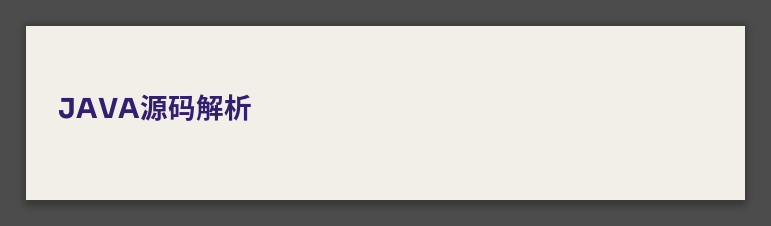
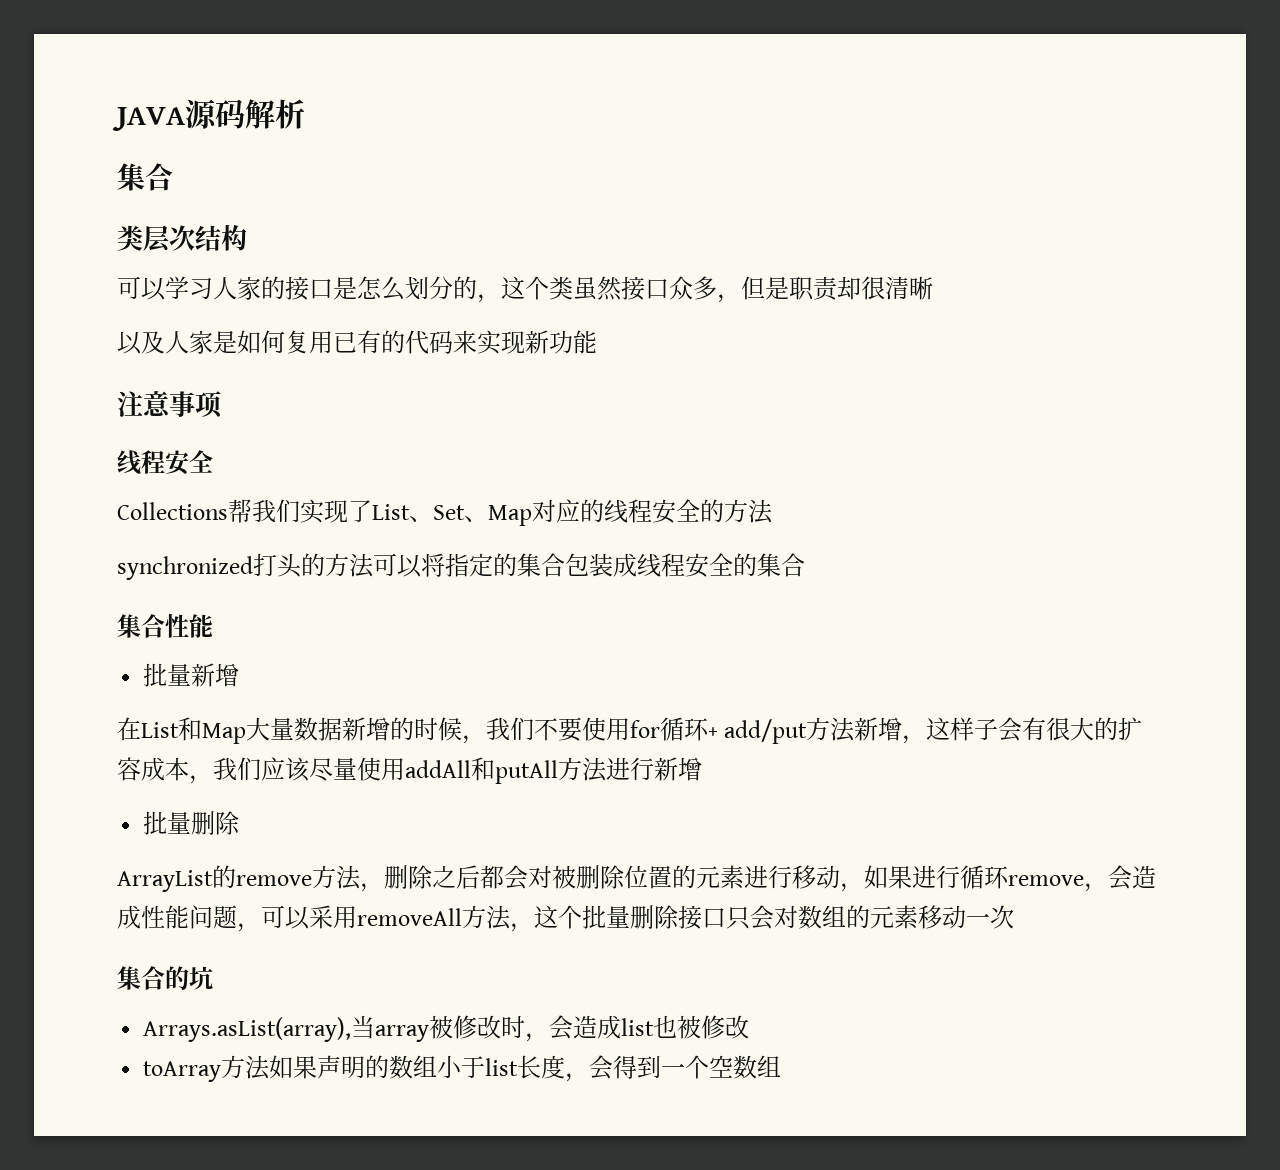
(252, 107) none -> [117,163,173,191] [117,224,247,252] [117,276,933,303] [117,330,597,355] [117,391,223,418] [117,450,213,475] [117,499,773,526] [117,553,805,580] [117,614,213,638] [143,663,240,687] [117,717,1143,744] [117,757,702,784] [143,811,241,835] [117,865,1156,892] [117,905,1014,932] [117,966,213,990] [143,1015,750,1042] [143,1055,782,1082] // 集合 // 类层次结构 // 可以学习人家的接口是怎么划分的，这个类虽然接口众多，但是职责却很清晰 // 以及人家是如何复用已有的代码来实现新功能 // 注意事项 // 线程安全 // Collections帮我们实现了List、Set、Map对应的线程安全的方法 // synchronized打头的方法可以将指定的集合包装成线程安全的集合 // 集合性能 // 批量新增 // 在List和Map大量数据新增的时候，我们不要使用for循环+ add/put方法新增，这样子会有很大的扩容成本，我们应该尽量使用addAll和putAll方法进行新增 // 批量删除 // ArrayList的remove方法，删除之后都会对被删除位置的元素进行移动，如果进行循环remove，会造成性能问题，可以采用removeAll方法，这个批量删除接口只会对数组的元素移动一次 // 集合的坑 // Arrays.asList(array),当array被修改时，会造成list也被修改 // toArray方法如果声明的数组小于list长度，会得到一个空数组

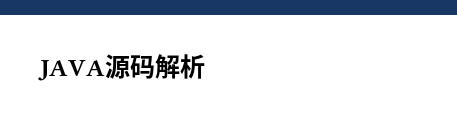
[117,163,173,191] [117,224,247,252] [117,276,933,303] [117,330,597,355] [117,391,223,418] [117,450,213,475] [117,499,773,526] [117,553,805,580] [117,614,213,638] [143,663,240,687] [117,717,1143,744] [117,757,702,784] [143,811,241,835] [117,865,1156,892] [117,905,1014,932] [117,966,213,990] [143,1015,750,1042] [143,1055,782,1082] // 集合 // 类层次结构 // 可以学习人家的接口是怎么划分的，这个类虽然接口众多，但是职责却很清晰 // 以及人家是如何复用已有的代码来实现新功能 // 注意事项 // 线程安全 // Collections帮我们实现了List、Set、Map对应的线程安全的方法 // synchronized打头的方法可以将指定的集合包装成线程安全的集合 // 集合性能 // 批量新增 // 在List和Map大量数据新增的时候，我们不要使用for循环+ add/put方法新增，这样子会有很大的扩容成本，我们应该尽量使用addAll和putAll方法进行新增 // 批量删除 // ArrayList的remove方法，删除之后都会对被删除位置的元素进行移动，如果进行循环remove，会造成性能问题，可以采用removeAll方法，这个批量删除接口只会对数组的元素移动一次 // 集合的坑 // Arrays.asList(array),当array被修改时，会造成list也被修改 // toArray方法如果声明的数组小于list长度，会得到一个空数组 -> (205, 66) none

